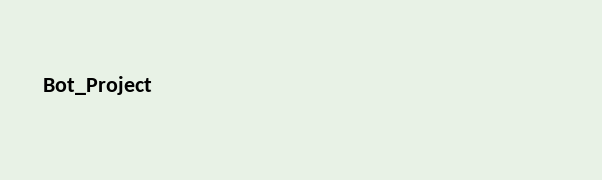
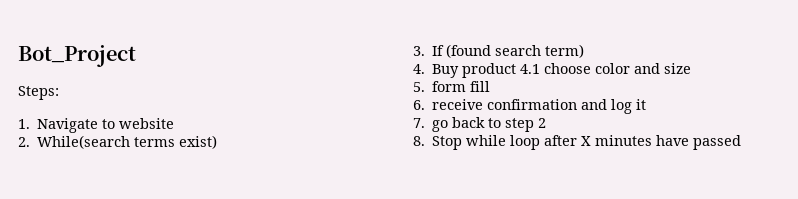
(152, 85) none -> [18,86,59,100] [18,118,175,133] [18,135,218,149] [413,44,585,58] [413,63,692,78] [413,81,491,92] [413,99,647,114] [413,117,547,132] [413,135,742,150] // Steps: // 1. Navigate to website // 2. While(search terms exist) // 3. If (found search term) // 4. Buy product 4.1 choose color and size // 5. form fill // 6. receive confirmation and log it // 7. go back to step 2 // 8. Stop while loop after X minutes have passed

